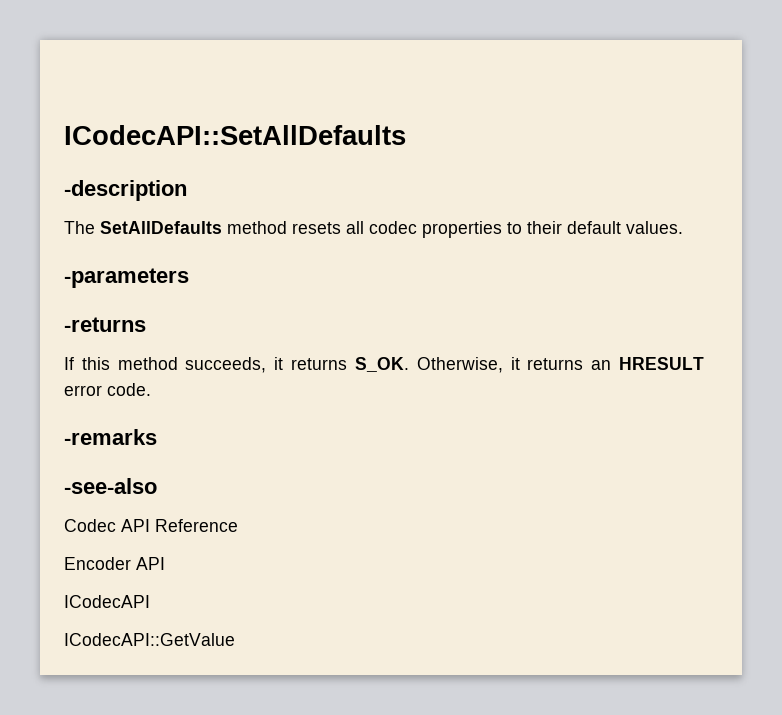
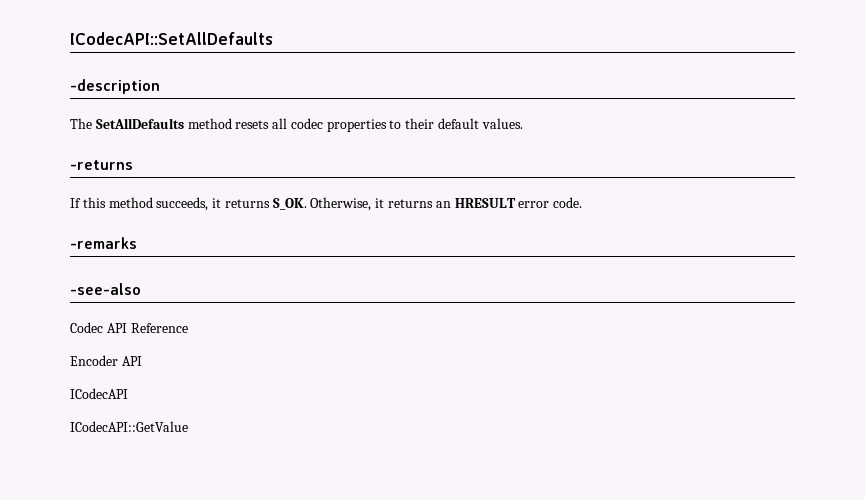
[64,268,189,288] // -parameters -> (523, 123) none

